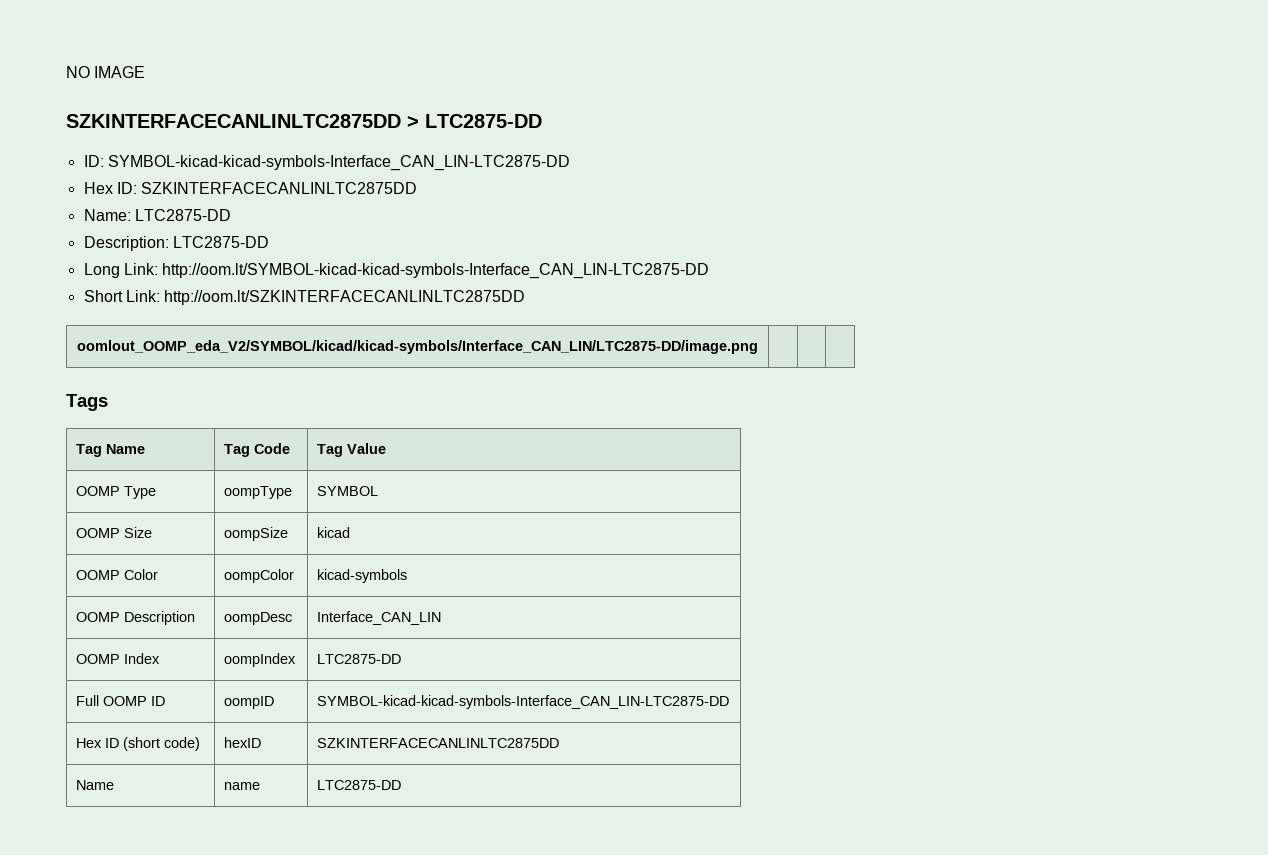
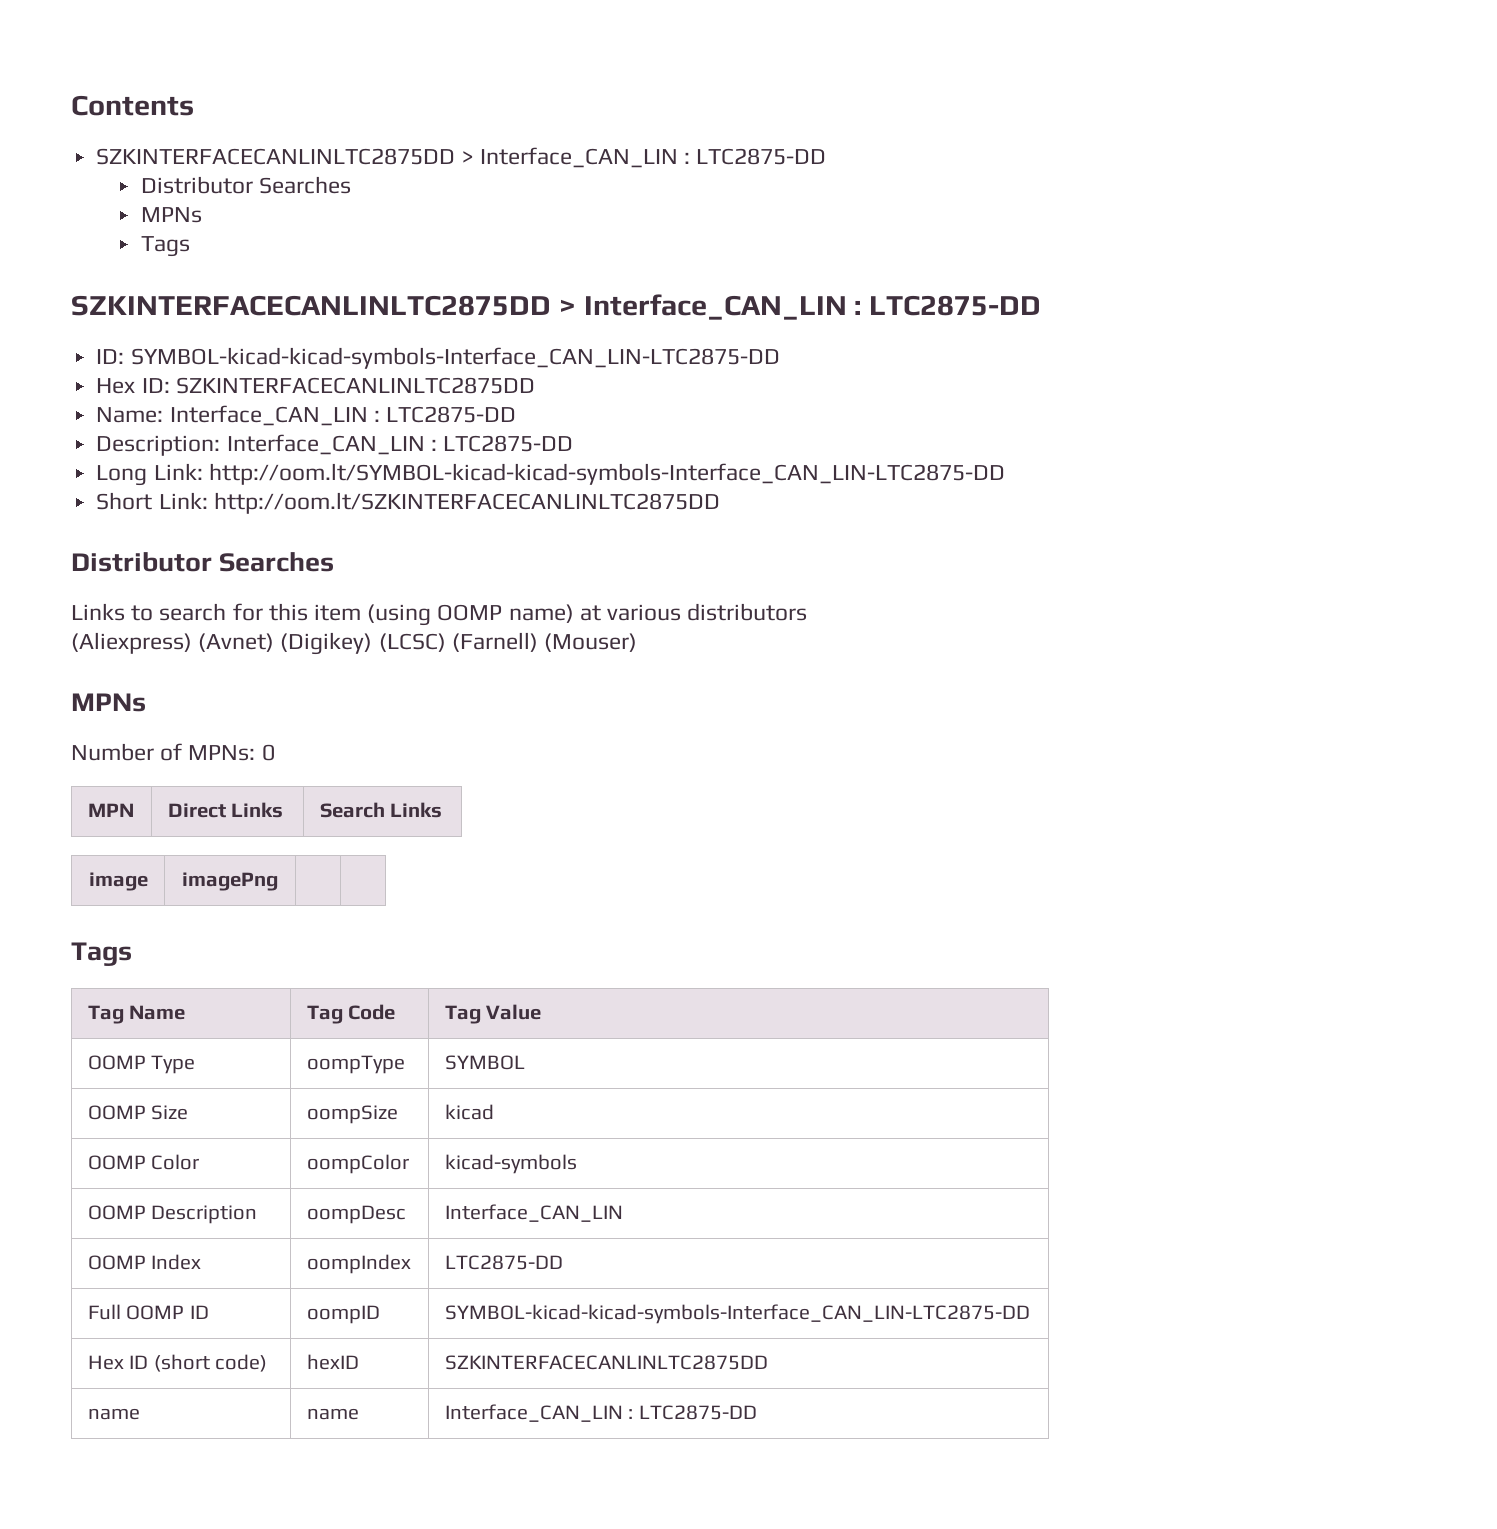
[66,66,146,78] [66,114,419,128] NO IMAGE // SZKINTERFACECANLINLTC2875DD > -> [71,95,194,116] [96,147,827,168] [141,176,352,194] [141,207,203,223] [141,236,191,257] [71,294,862,320] Contents // SZKINTERFACECANLINLTC2875DD > Interface_CAN_LIN : LTC2875-DD // Distributor Searches // MPNs // Tags // SZKINTERFACECANLINLTC2875DD > Interface_CAN_LIN :
(131, 215) none -> [169,405,380,426] Interface_CAN_LIN :
(169, 243) none -> [226,434,437,455] Interface_CAN_LIN :
[77,340,758,354] // oomlout_OOMP_eda_V2/SYMBOL/kicad/kicad-symbols/Interface_CAN_LIN/LTC2875-DD/image.png | -> [71,552,335,572] [71,603,808,626] [71,632,638,655] [71,693,146,712] [71,743,275,761] [87,803,134,817] [167,802,284,818] [319,802,443,818] [88,872,148,891] [182,872,278,891] // Distributor Searches // Links to search for this item (using OOMP name) at various distributors // (Aliexpress) (Avnet) (Digikey) (LCSC) (Farnell) (Mouser) // MPNs // Number of MPNs: 0 // MPN | Direct Links | Search Links // image | imagePng
[76,780,115,790] [224,782,261,790] Name | name | -> [87,1408,140,1420] [306,1408,359,1420] [444,1404,634,1422] name | name | Interface_CAN_LIN :

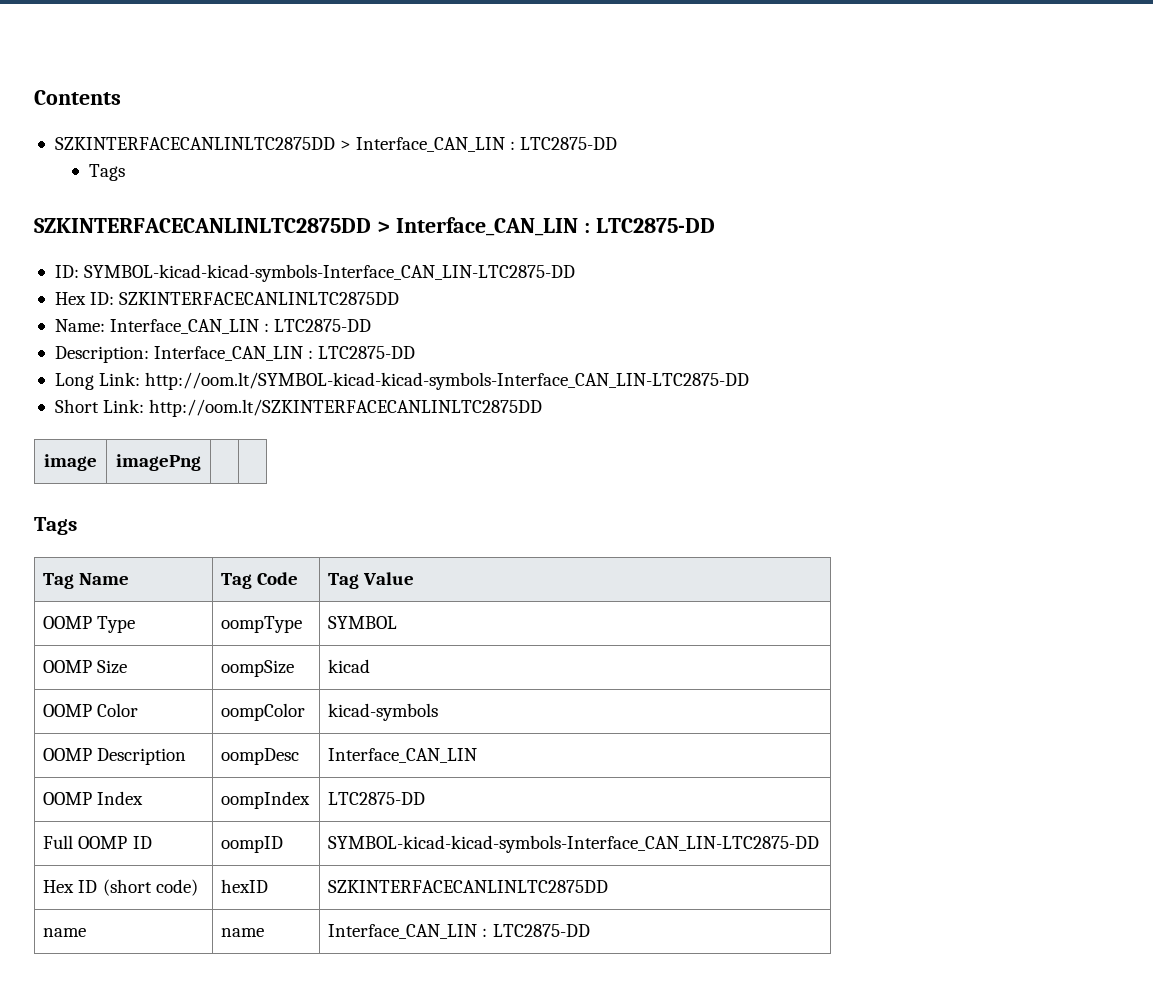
[141,176,352,194] [141,207,203,223] // Distributor Searches // MPNs -> (618, 143) none
[71,552,335,572] [71,603,808,626] [71,632,638,655] [71,693,146,712] [71,743,275,761] [87,803,134,817] [167,802,284,818] [319,802,443,818] // Distributor Searches // Links to search for this item (using OOMP name) at various distributors // (Aliexpress) (Avnet) (Digikey) (LCSC) (Farnell) (Mouser) // MPNs // Number of MPNs: 0 // MPN | Direct Links | Search Links -> (543, 408) none

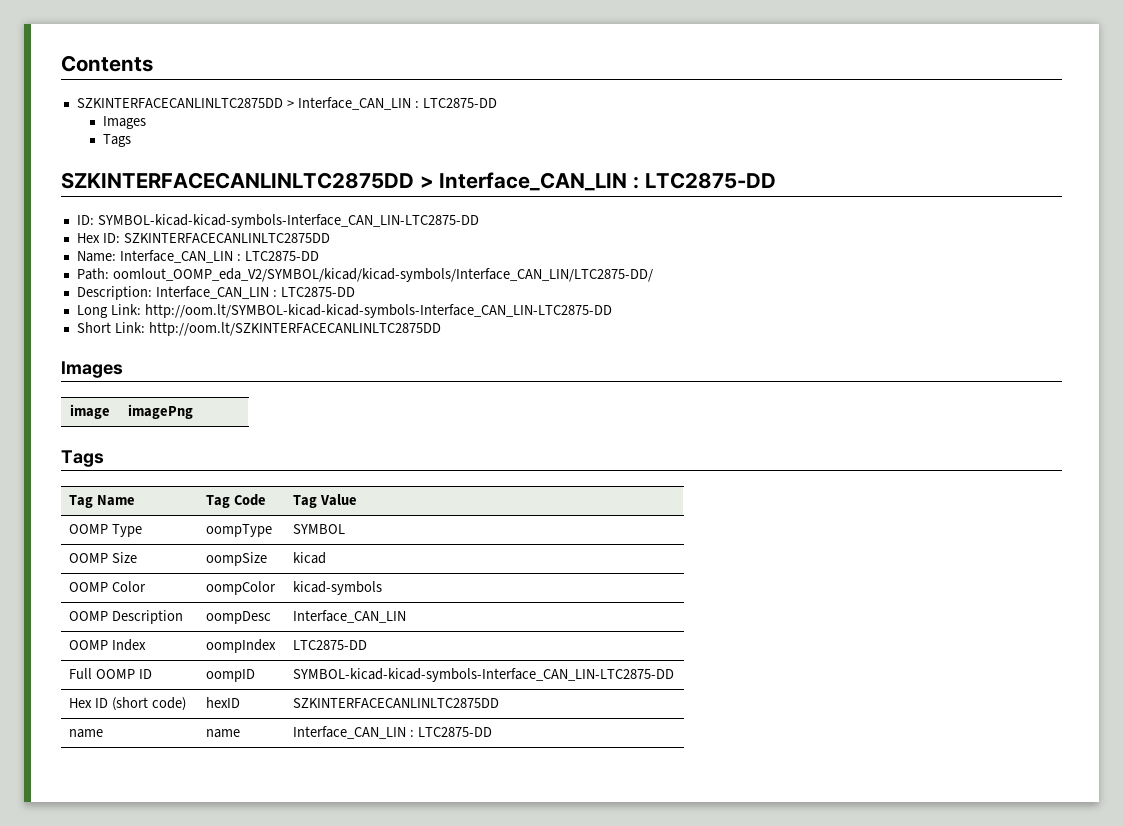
(618, 143) none -> [102,116,146,129] // Images
(372, 325) none -> [76,268,653,282] // Path: oomlout_OOMP_eda_V2/SYMBOL/kicad/kicad-symbols/Interface_CAN_LIN/LTC2875-DD/
(543, 408) none -> [61,361,123,378] // Images

